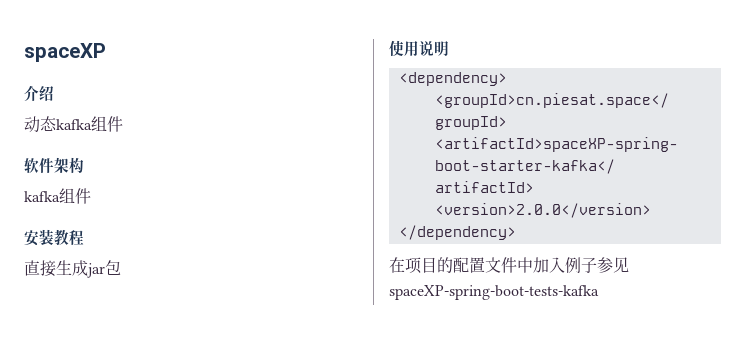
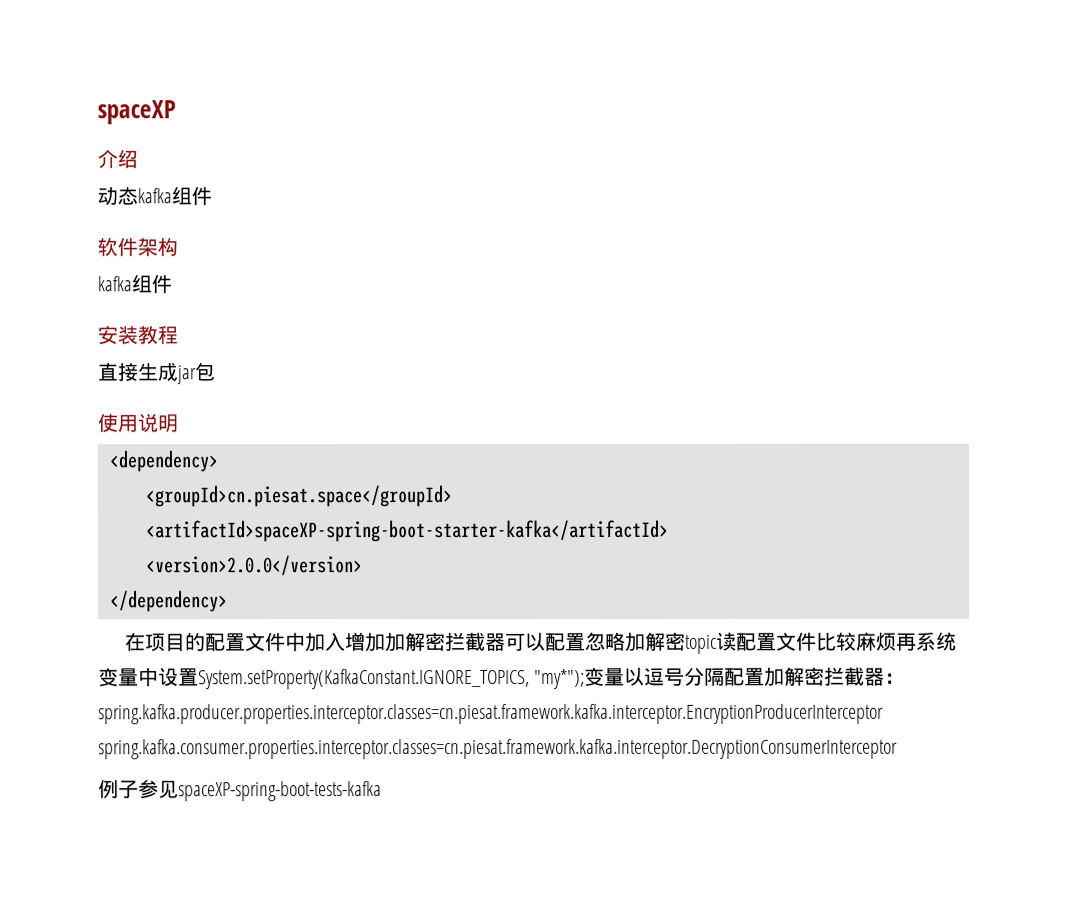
(565, 265) none -> [344,631,957,654] [98,666,906,690] [98,703,884,725] [98,738,898,760] 增加加解密拦截器可以配置忽略加解密topic读配置文件比较麻烦再系统变量中设置System.setProperty(KafkaConstant.IGNORE_TOPICS, "my*");变量以逗号分隔配置加解密拦截器：spring.kafka.producer.properties.interceptor.classes=cn.piesat.framework.kafka.interceptor.EncryptionProducerInterceptor spring.kafka.consumer.properties.interceptor.classes=cn.piesat.framework.kafka.interceptor.DecryptionConsumerInterceptor //

